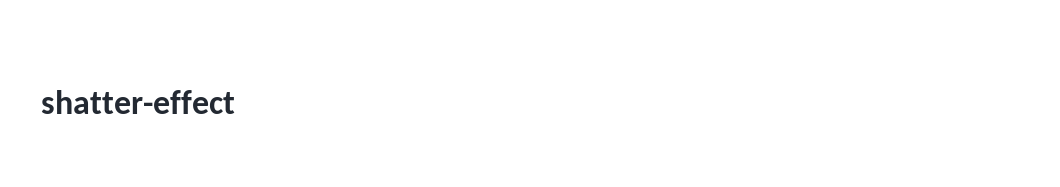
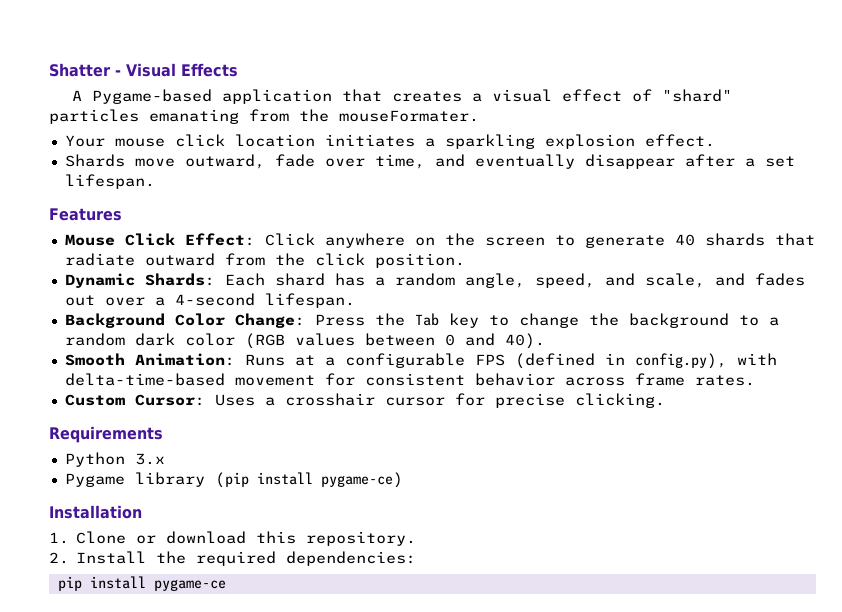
[41,90,235,114] shatter-effect -> [49,63,238,77] [71,89,732,104] [49,109,479,124] [64,134,715,149] [64,154,795,169] [64,174,155,189] [49,208,122,221] [64,233,815,248] [64,253,465,268] [64,273,805,288] [64,293,355,308] [64,313,779,328] [64,333,545,349] [64,353,777,369] [64,373,755,386] [64,393,665,408] [49,426,163,443] [64,452,165,467] [64,472,403,488] [49,505,142,519] [49,531,417,546] [49,551,417,566] [57,576,226,591] Shatter - Visual Effects // A Pygame-based application that creates a visual effect of "shard" particles emanating from the mouseFormater. // Your mouse click location initiates a sparkling explosion effect. // Shards move outward, fade over time, and eventually disappear after a set lifespan. // Features // Mouse Click Effect: Click anywhere on the screen to generate 40 shards that radiate outward from the click position. // Dynamic Shards: Each shard has a random angle, speed, and scale, and fades out over a 4-second lifespan. // Background Color Change: Press the Tab key to change the background to a random dark color (RGB values between 0 and 40). // Smooth Animation: Runs at a configurable FPS (defined in config.py), with delta-time-based movement for consistent behavior across frame rates. // Custom Cursor: Uses a crosshair cursor for precise clicking. // Requirements // Python 3.x // Pygame library (pip install pygame-ce) // Installation // 1. Clone or download this repository. // 2. Install the required dependencies: // pip install pygame-ce

